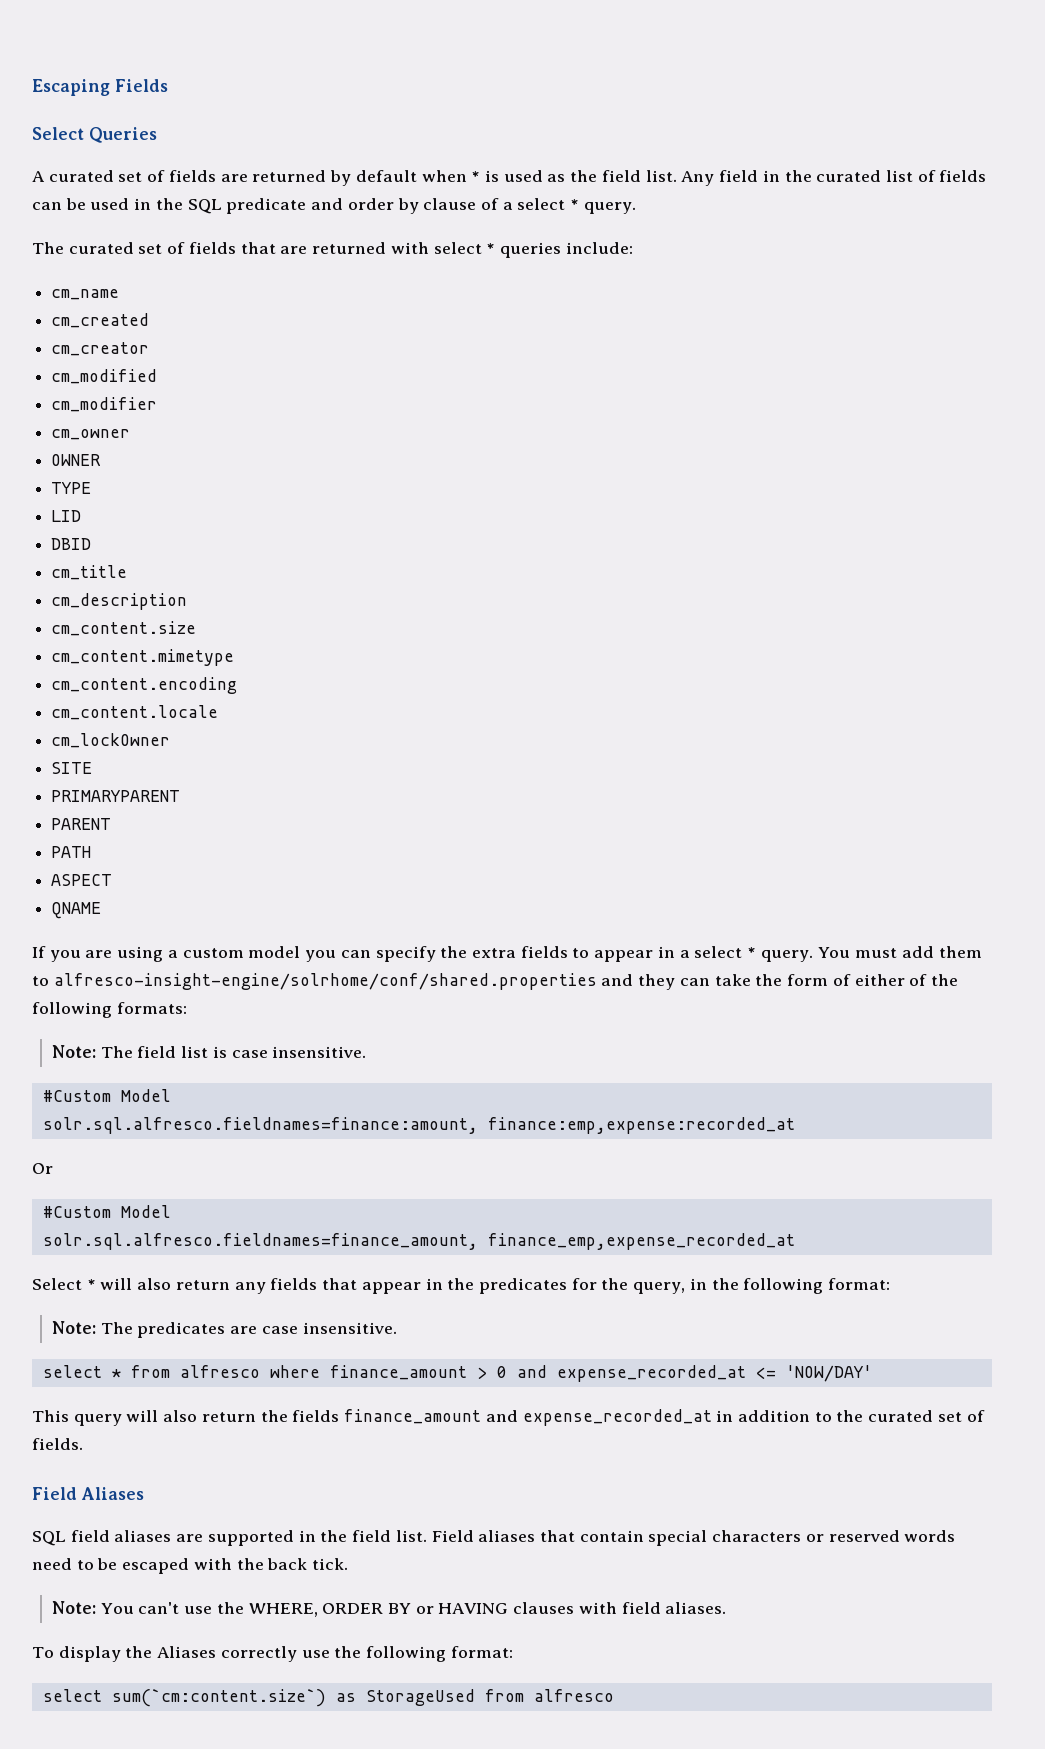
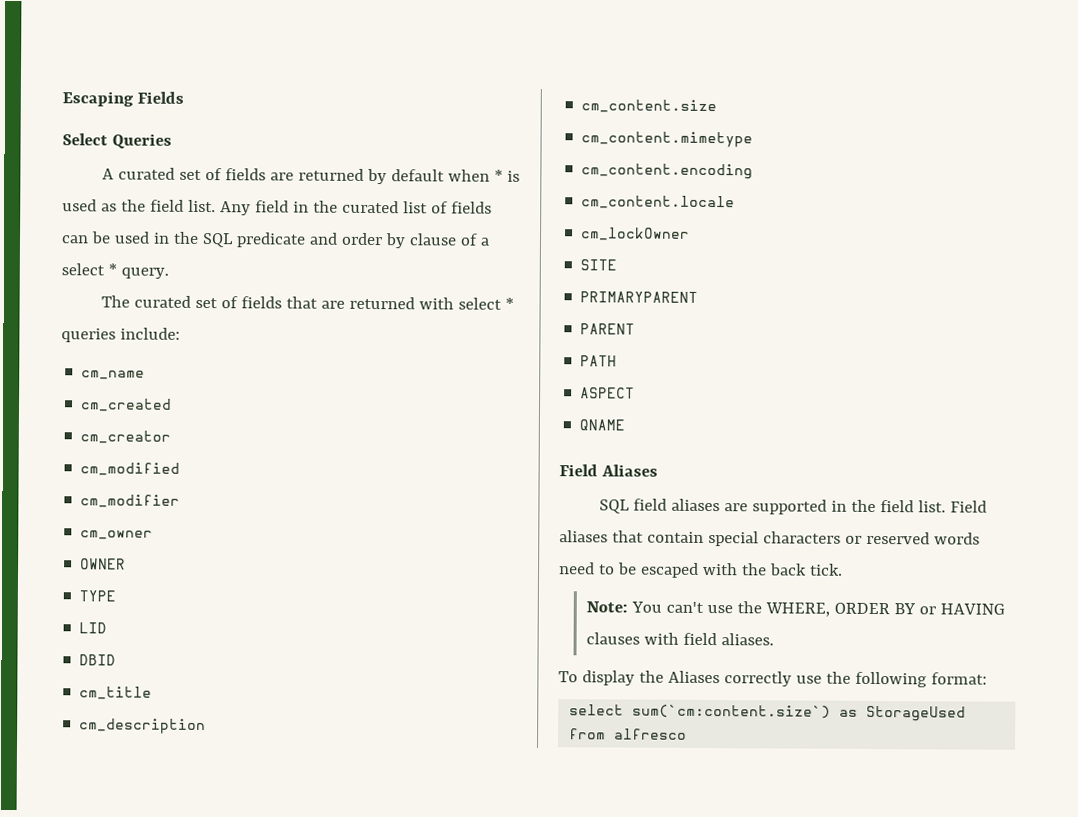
[32,946,982,962] [32,973,958,990] [32,1002,187,1018] [51,1045,367,1058] [42,1089,171,1102] [42,1117,795,1134] [32,1163,53,1174] [42,1205,171,1218] [42,1233,795,1250] [32,1278,891,1294] [51,1321,397,1338] [42,1365,872,1382] [32,1409,985,1426] [32,1438,83,1450] // If you are using a custom model you can specify the extra fields to appear in a select * query. You must add them to alfresco-insight-engine/solrhome/conf/shared.properties and they can take the form of either of the following formats: // Note: The field list is case insensitive. // #Custom Model // solr.sql.alfresco.fieldnames=finance:amount, finance:emp,expense:recorded_at // Or // #Custom Model // solr.sql.alfresco.fieldnames=finance_amount, finance_emp,expense_recorded_at // Select * will also return any fields that appear in the predicates for the query, in the following format: // Note: The predicates are case insensitive. // select * from alfresco where finance_amount > 0 and expense_recorded_at <= 'NOW/DAY' // This query will also return the fields finance_amount and expense_recorded_at in addition to the curated set of fields. -> (626, 425) none

